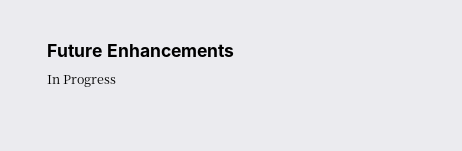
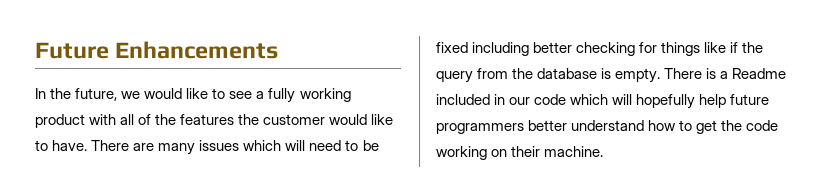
[63,75,117,87] Progress -> [50,88,351,103] [35,114,394,128] [35,140,379,155] [436,42,764,56] [436,68,787,83] [436,94,770,109] [436,120,779,134] [436,146,604,160] the future, we would like to see a fully working product with all of the features the customer would like to have. There are many issues which will need to be fixed including better checking for things like if the query from the database is empty. There is a Readme included in our code which will hopefully help future programmers better understand how to get the code working on their machine.

